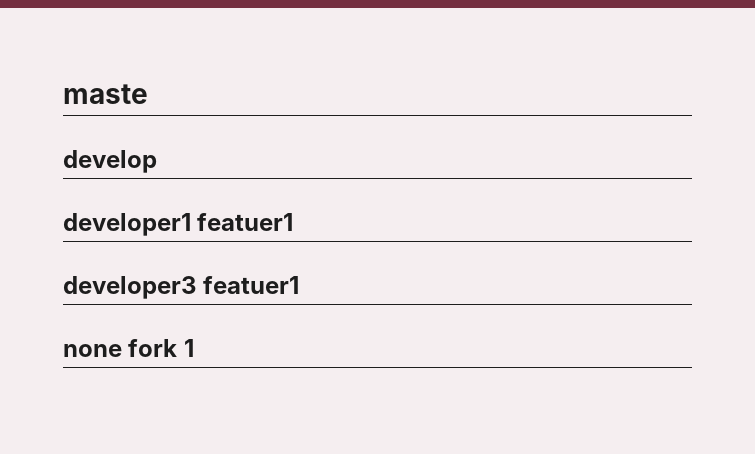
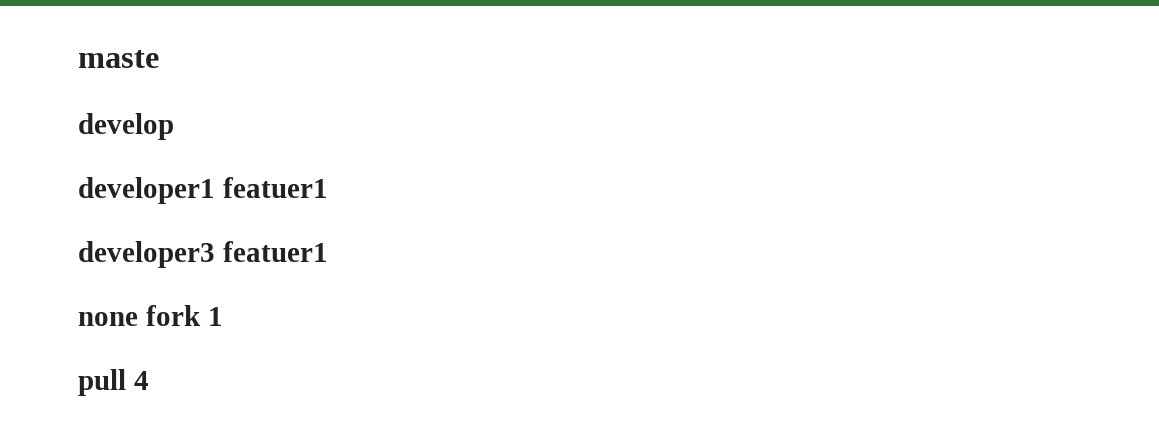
(194, 348) none -> [78,369,149,396] // pull 4

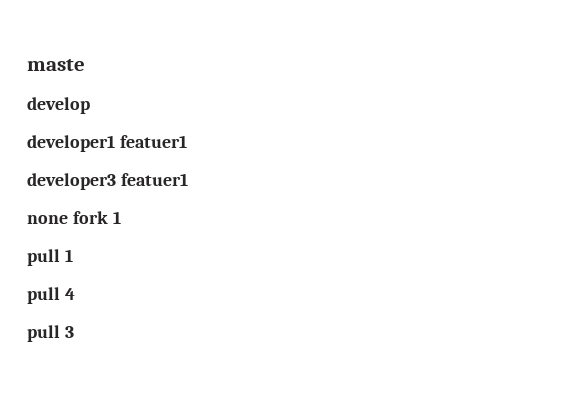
(223, 316) none -> [27,249,73,266] // pull 1
(149, 380) none -> [27,325,74,342] // pull 3

